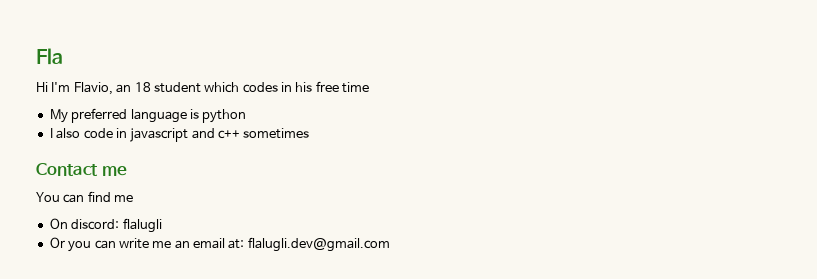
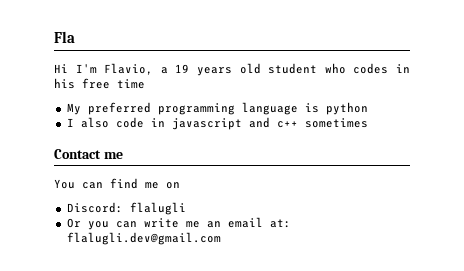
[116,82,240,93] an 18 student which -> [160,63,346,76] a 19 years old student who
(128, 115) none -> [157,103,235,115] programming
[49,218,120,230] // On discord: -> [166,182,180,189] [66,202,123,213] on // Discord:

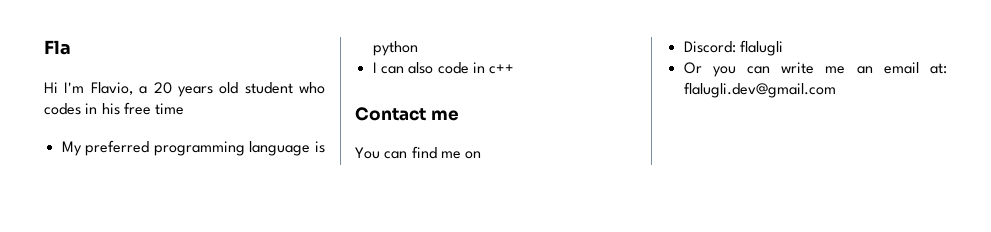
[175,64,190,73] 19 -> [153,82,172,94] 20
(74, 122) none -> [380,66,404,74] can
[171,117,270,130] javascript and -> (485, 67) none
[304,118,368,128] sometimes -> (515, 69) none

